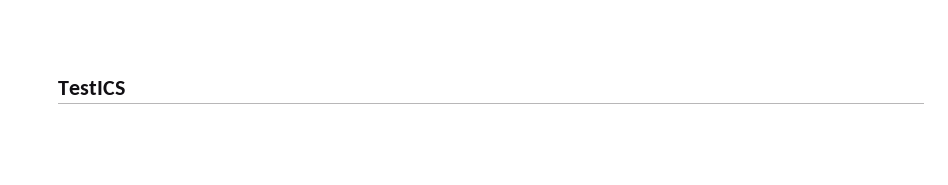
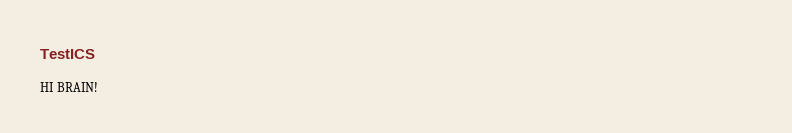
(125, 88) none -> [40,82,98,92] // HI BRAIN!

